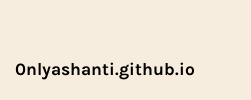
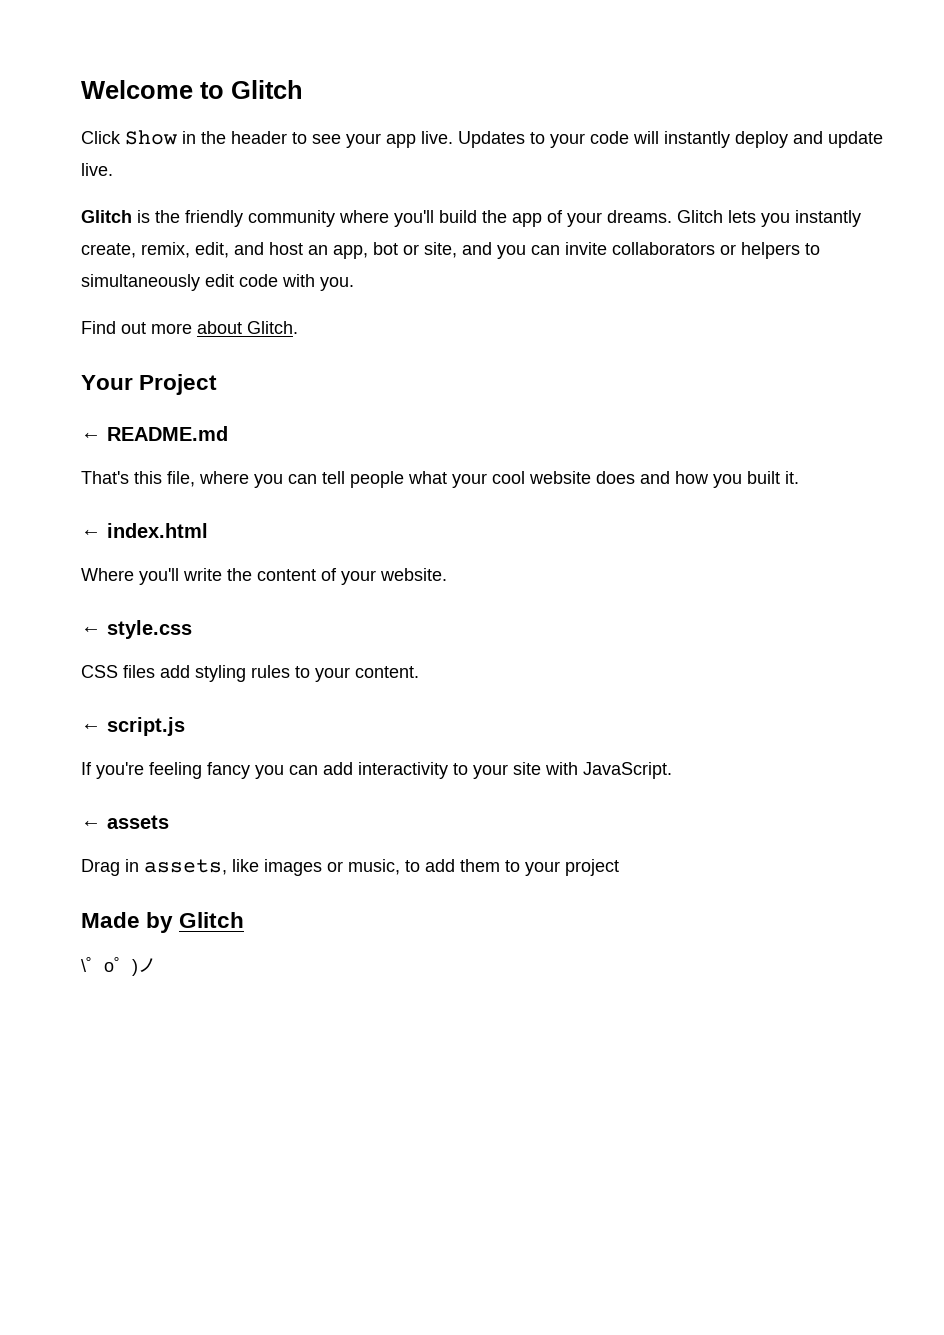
[15,62,195,80] 0nlyashanti.github.io -> [81,80,303,99] [81,130,883,148] [81,163,113,176] [81,210,861,227] [81,242,820,259] [81,274,354,291] [81,321,298,334] [81,374,218,395] [81,426,228,441] [81,471,799,488] [81,523,208,538] [81,568,447,585] [81,620,192,639] [81,665,419,682] [81,717,185,736] [81,762,672,779] [81,815,169,829] [81,859,619,876] [81,912,245,933] [81,957,156,976] Welcome to Glitch // Click Show in the header to see your app live. Updates to your code will instantly deploy and update live. // Glitch is the friendly community where you'll build the app of your dreams. Glitch lets you instantly create, remix, edit, and host an app, bot or site, and you can invite collaborators or helpers to simultaneously edit code with you. // Find out more about Glitch. // Your Project // ← README.md // That's this file, where you can tell people what your cool website does and how you built it. // ← index.html // Where you'll write the content of your website. // ← style.css // CSS files add styling rules to your content. // ← script.js // If you're feeling fancy you can add interactivity to your site with JavaScript. // ← assets // Drag in assets, like images or music, to add them to your project // Made by Glitch // \゜o゜)ノ

